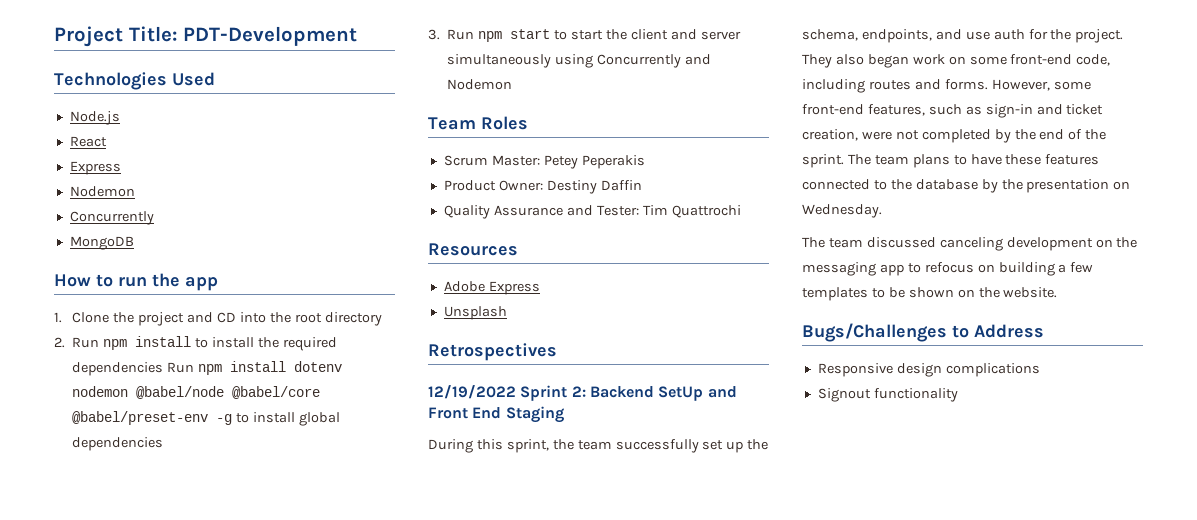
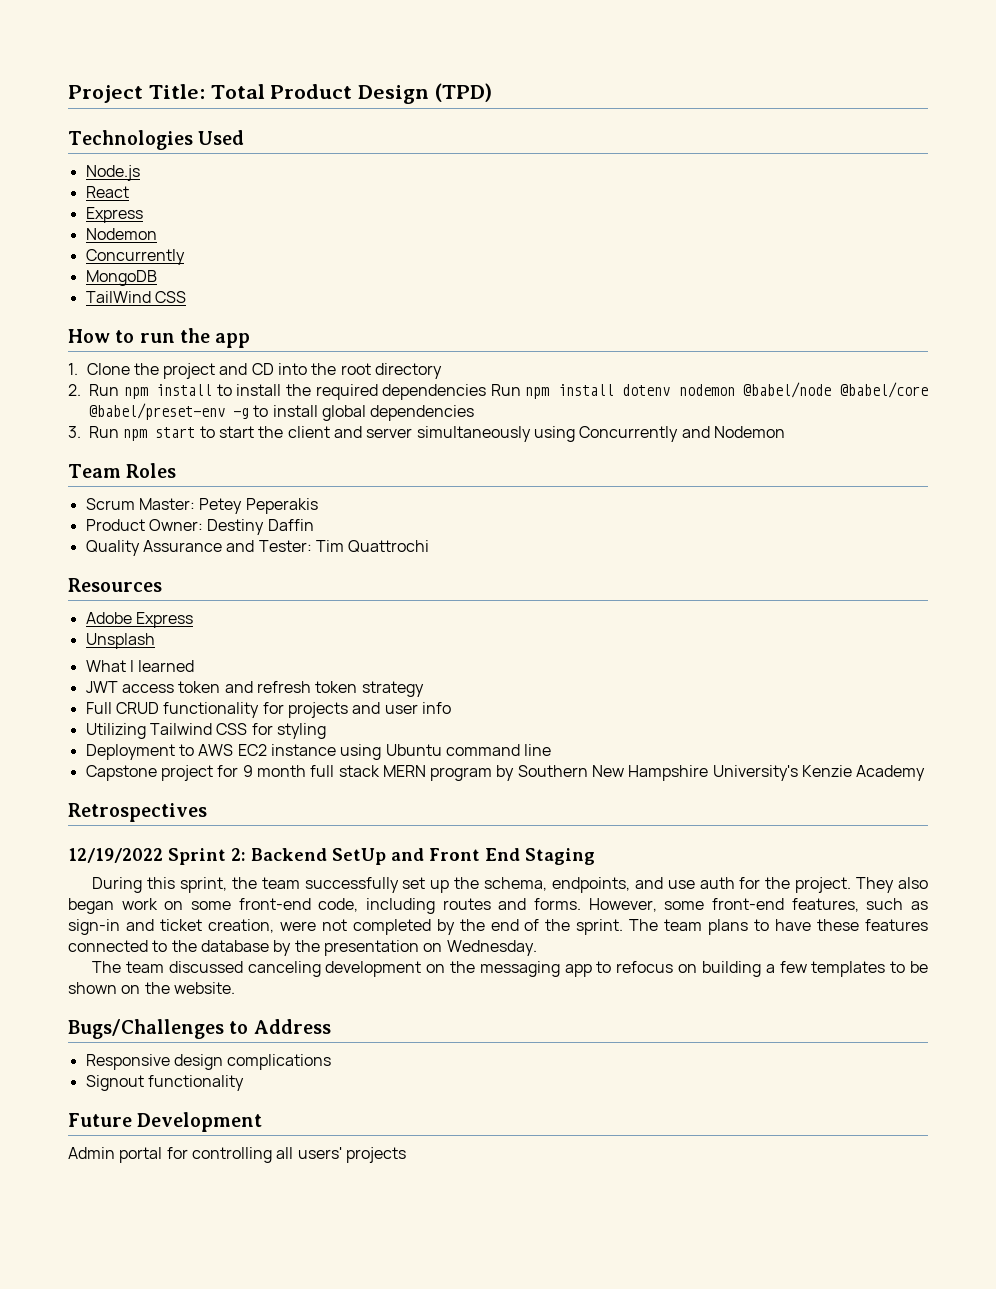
[183,26,358,46] PDT-Development -> [210,83,493,104] Total Product Design (TPD)
(134, 243) none -> [85,291,186,303] // TailWind CSS
(507, 313) none -> [85,660,195,672] [85,681,424,697] [85,702,451,718] [85,723,326,739] [85,744,552,760] [85,765,926,781] // What I learned // JWT access token and refresh token strategy // Full CRUD functionality for projects and user info // Utilizing Tailwind CSS for styling // Deployment to AWS EC2 instance using Ubuntu command line // Capstone project for 9 month full stack MERN program by Southern New Hampshire University's Kenzie Academy
(958, 395) none -> [68,1112,263,1132] [68,1147,406,1163] // Future Development // Admin portal for controlling all users' projects

